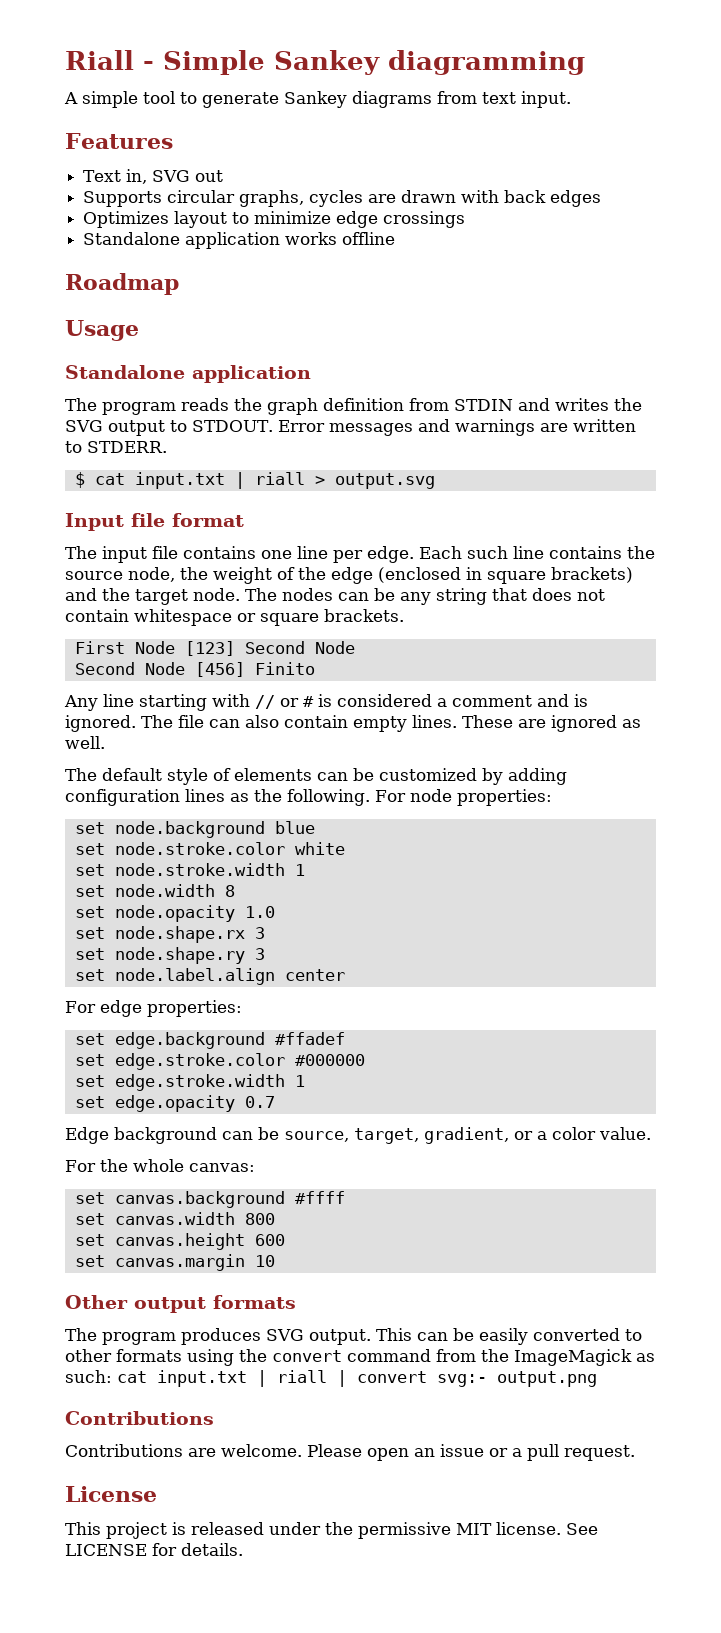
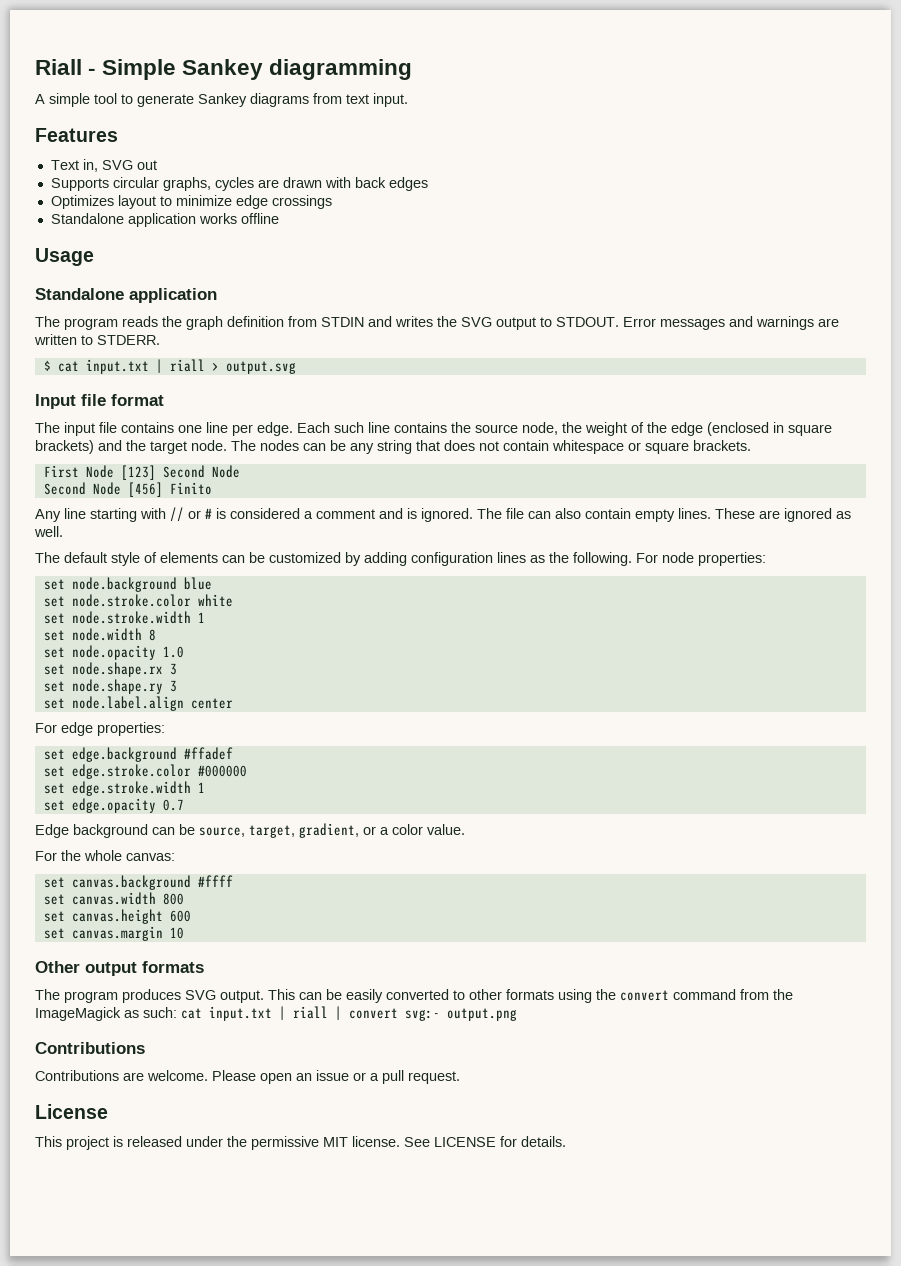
[65,273,179,295] // Roadmap -> (279, 218) none

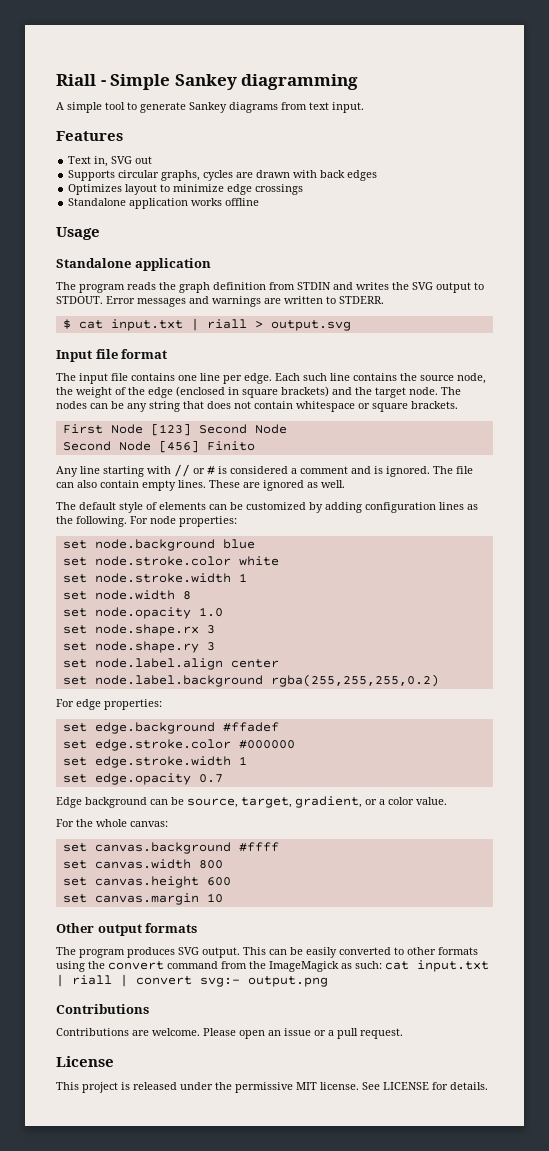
(233, 703) none -> [62,674,439,687] // set node.label.background rgba(255,255,255,0.2)

